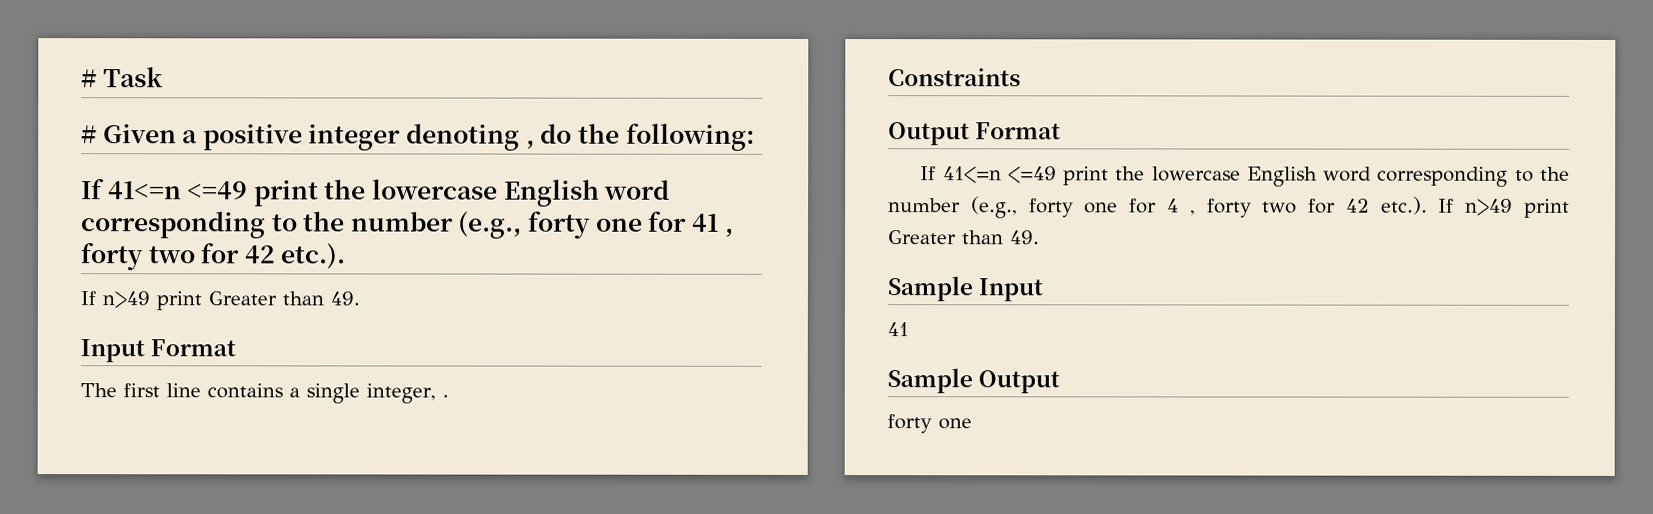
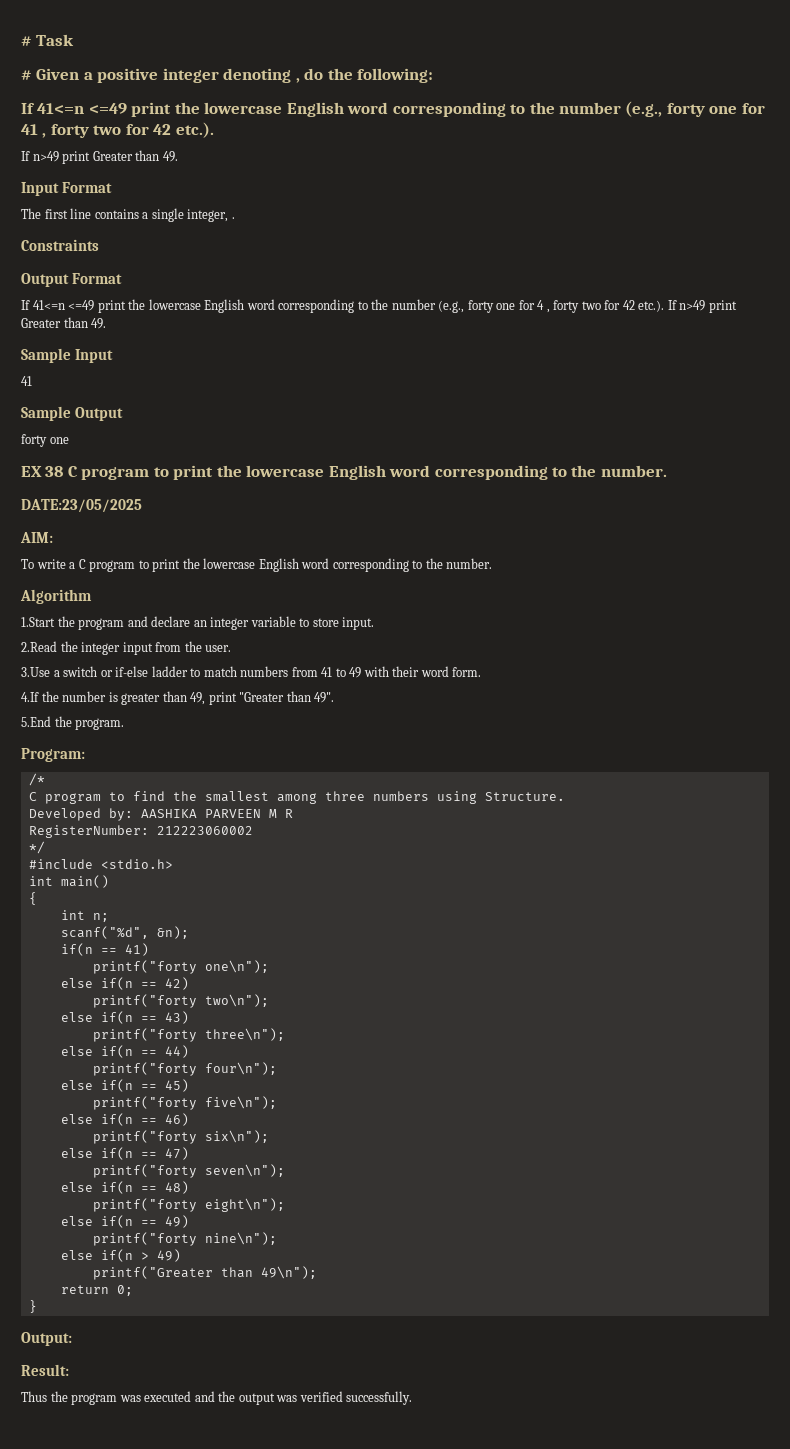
(972, 424) none -> [21,465,667,480] [21,499,142,513] [20,532,53,543] [21,558,493,572] [20,589,92,604] [21,616,375,630] [21,641,232,655] [21,666,482,678] [21,691,335,705] [21,716,125,730] [21,748,85,762] [28,773,45,786] [28,791,565,804] [28,808,293,821] [28,825,253,838] [28,841,45,854] [28,859,173,869] [28,875,109,888] [28,892,37,905] [60,910,109,922] [60,926,189,939] [60,943,149,956] [92,960,269,974] [60,977,189,990] [92,994,269,1008] [60,1011,189,1024] [92,1028,285,1042] [60,1045,189,1058] [92,1062,277,1076] [60,1079,189,1092] [92,1096,277,1110] [60,1113,189,1126] [92,1130,269,1144] [60,1147,189,1160] [92,1164,285,1178] [60,1181,189,1194] [92,1198,285,1212] [60,1215,189,1228] [92,1232,277,1246] [60,1249,181,1262] [92,1266,317,1280] [60,1285,133,1296] [28,1300,37,1313] [21,1332,72,1346] [21,1364,69,1376] [21,1391,413,1405] // EX 38 C program to print the lowercase English word corresponding to the number. // DATE:23/05/2025 // AIM: // To write a C program to print the lowercase English word corresponding to the number. // Algorithm // 1.Start the program and declare an integer variable to store input. // 2.Read the integer input from the user. // 3.Use a switch or if-else ladder to match numbers from 41 to 49 with their word form. // 4.If the number is greater than 49, print "Greater than 49". // 5.End the program. // Program: // /* // C program to find the smallest among three numbers using Structure. // Developed by: AASHIKA PARVEEN M R // RegisterNumber: 212223060002 // */ // #include <stdio.h> // int main() // { // int n; // scanf("%d", &n); // if(n == 41) // printf("forty one\n"); // else if(n == 42) // printf("forty two\n"); // else if(n == 43) // printf("forty three\n"); // else if(n == 44) // printf("forty four\n"); // else if(n == 45) // printf("forty five\n"); // else if(n == 46) // printf("forty six\n"); // else if(n == 47) // printf("forty seven\n"); // else if(n == 48) // printf("forty eight\n"); // else if(n == 49) // printf("forty nine\n"); // else if(n > 49) // printf("Greater than 49\n"); // return 0; // } // Output: // Result: // Thus the program was executed and the output was verified successfully.

